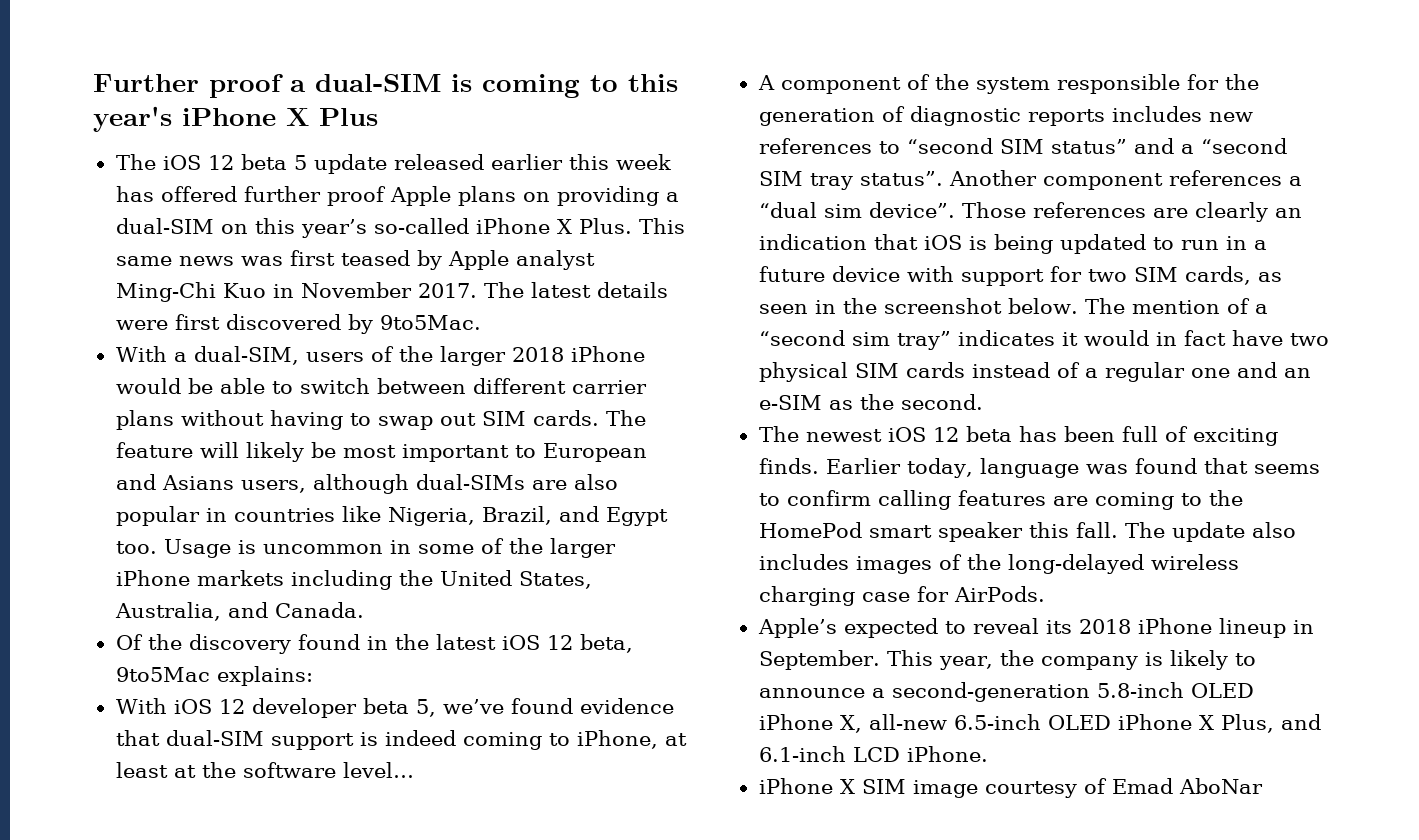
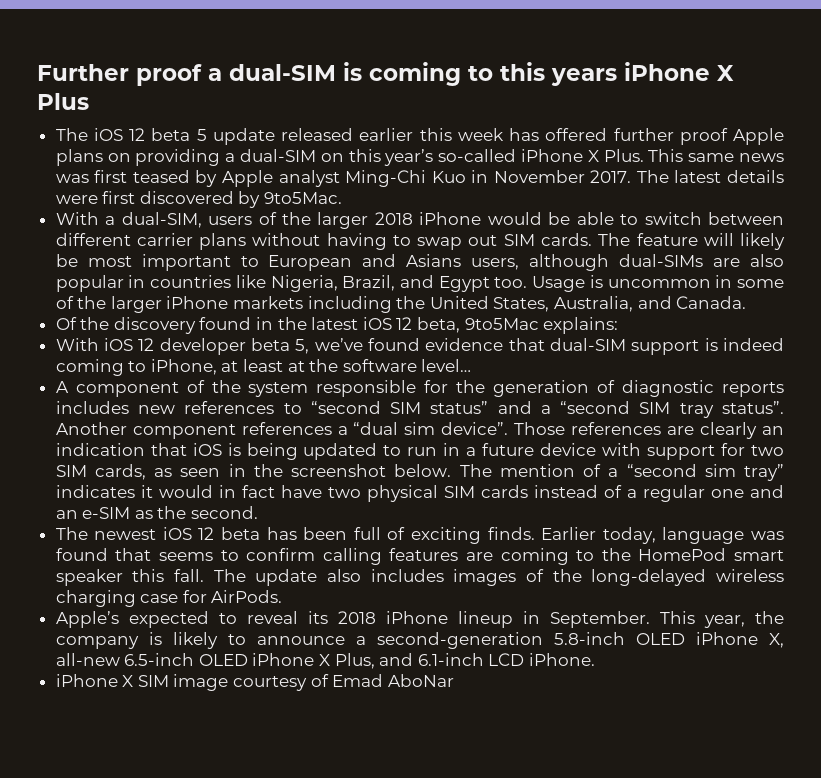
[93,106,172,132] year's -> [551,68,617,86] years

